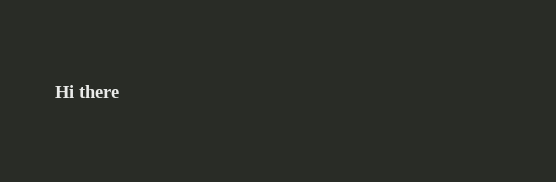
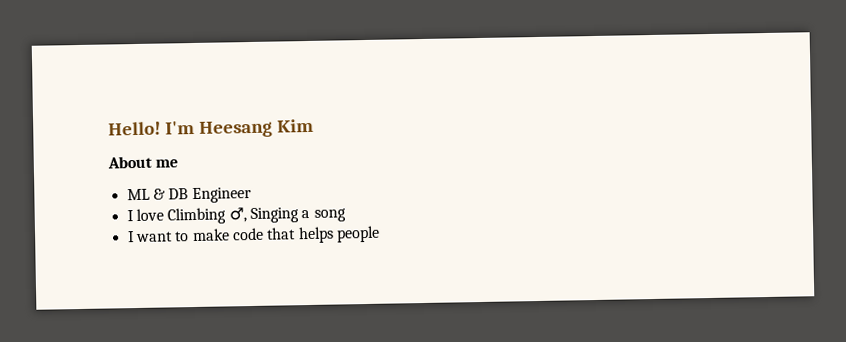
[55,85,119,98] Hi there -> [108,118,314,138] [107,155,179,169] [126,186,252,204] [126,207,346,225] [127,225,380,244] Hello! I'm Heesang Kim // About me // ML & DB Engineer // I love Climbing ♂, Singing a song // I want to make code that helps people

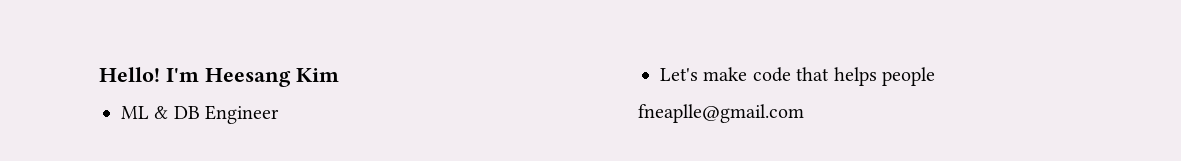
[107,155,179,169] // About me -> (339, 75) none
[126,207,346,225] [127,231,190,243] I love Climbing ♂, Singing a song // I want to -> [660,68,698,81] Let's
(380, 234) none -> [638,104,804,123] // fneaplle@gmail.com

